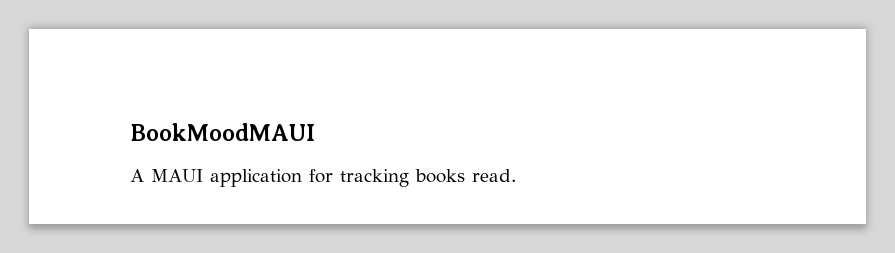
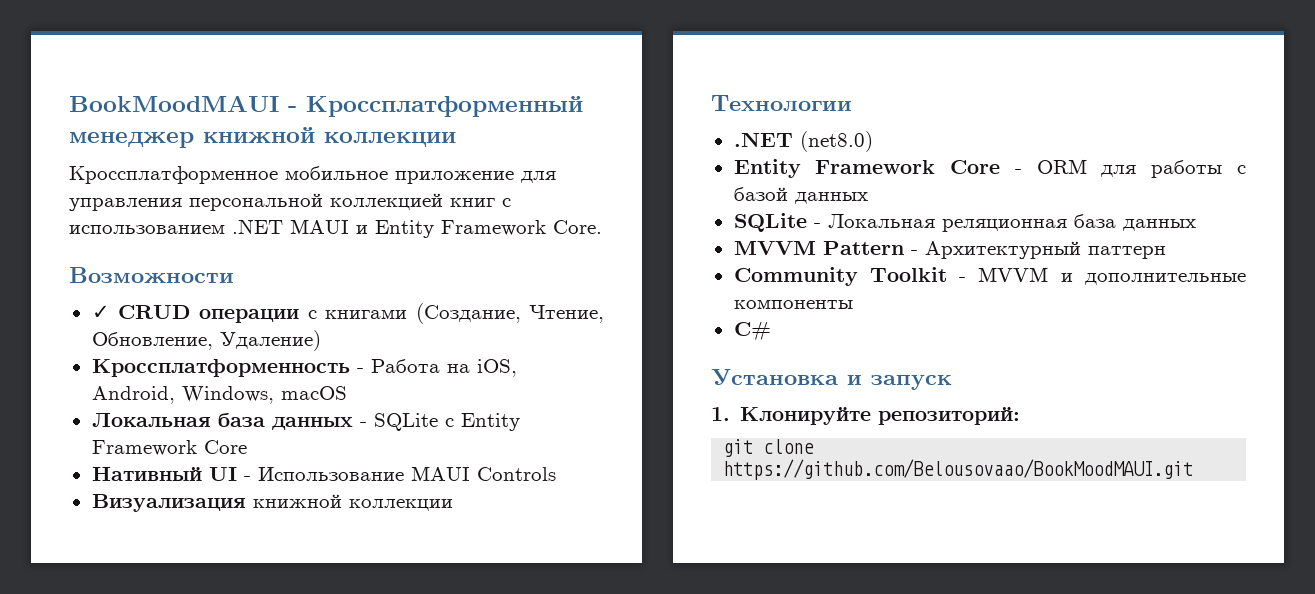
[130,169,516,187] // A MAUI application for tracking books read. -> [288,96,583,117] [69,127,456,148] [69,166,556,184] [69,193,511,211] [69,219,602,238] [69,267,234,283] [91,303,604,324] [91,330,321,351] [91,359,517,377] [91,386,347,404] [91,413,520,431] [91,440,247,456] [91,466,556,481] [91,494,453,512] [711,95,852,112] [733,131,873,152] [733,159,1246,178] [733,187,868,204] [733,213,1196,232] [733,241,1166,259] [733,267,1246,286] [733,300,853,309] [733,321,771,341] [711,369,952,390] [711,407,1021,425] [723,439,815,457] [723,459,1194,480] - Кроссплатформенный менеджер книжной коллекции // Кроссплатформенное мобильное приложение для управления персональной коллекцией книг с использованием .NET MAUI и Entity Framework Core. // Возможности // ✓ CRUD операции с книгами (Создание, Чтение, Обновление, Удаление) // Кроссплатформенность - Работа на iOS, Android, Windows, macOS // Локальная база данных - SQLite с Entity Framework Core // Нативный UI - Использование MAUI Controls // Визуализация книжной коллекции // Технологии // .NET (net8.0) // Entity Framework Core - ORM для работы с базой данных // SQLite - Локальная реляционная база данных // MVVM Pattern - Архитектурный паттерн // Community Toolkit - MVVM и дополнительные компоненты // C# // Установка и запуск // 1. Клонируйте репозиторий: // git clone https://github.com/Belousovaao/BookMoodMAUI.git

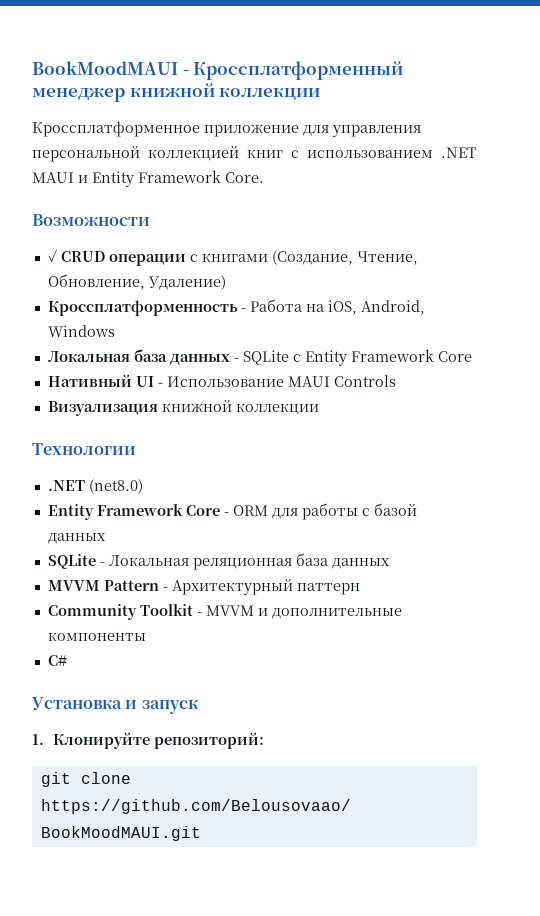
[285,166,388,180] мобильное -> (200, 129) none
[181,386,347,404] Windows, macOS -> [47,325,115,337] Windows

